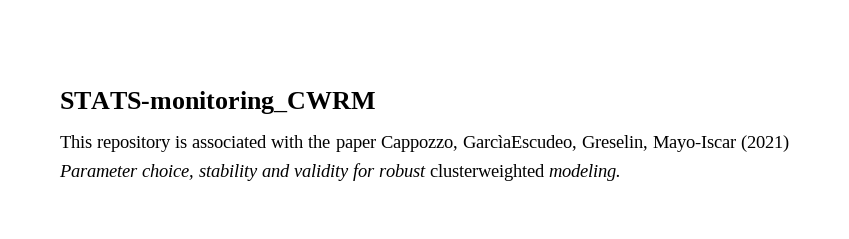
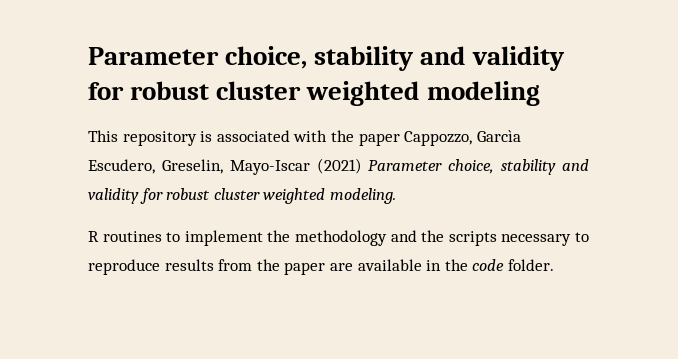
[60,91,376,114] STATS-monitoring_CWRM -> [88,46,565,71] [88,81,540,106] Parameter choice, stability and validity for robust cluster weighted modeling
[462,135,577,151] GarcìaEscudeo, -> [476,130,521,142] [88,159,155,174] Garcìa Escudero,
[430,164,545,181] clusterweighted -> [213,188,326,204] cluster weighted
(621, 172) none -> [88,230,590,246] [88,259,554,275] // R routines to implement the methodology and the scripts necessary to reproduce results from the paper are available in the code folder.

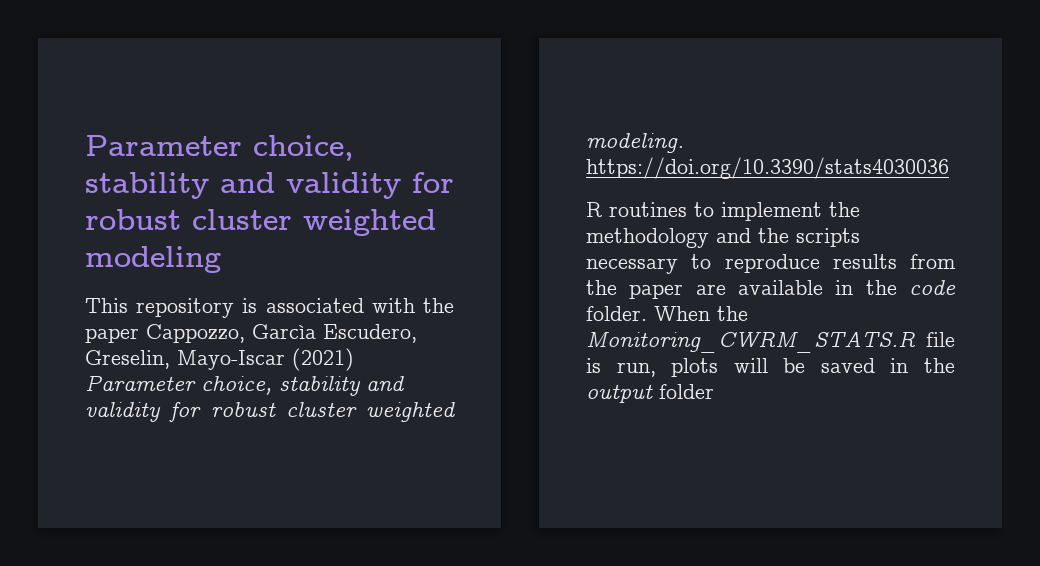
(396, 196) none -> [586,157,949,179] https://doi.org/10.3390/stats4030036
(554, 265) none -> [654,306,748,321] [586,331,955,353] [586,358,955,377] [586,384,714,403] When the Monitoring_CWRM_STATS.R file is run, plots will be saved in the output folder

